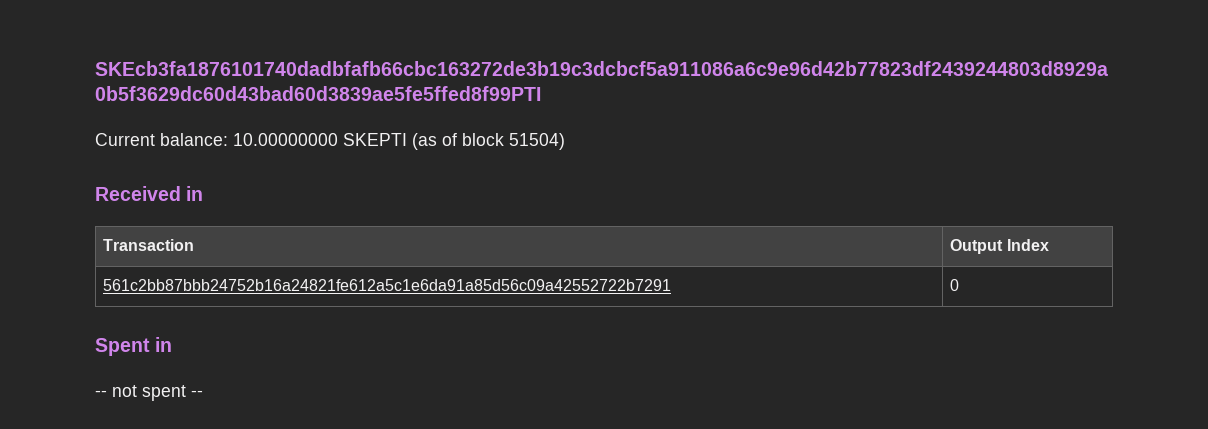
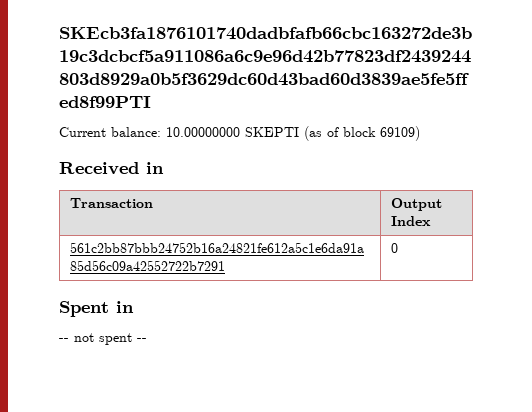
[509,133,565,150] 51504) -> [380,126,420,141] 69109)

